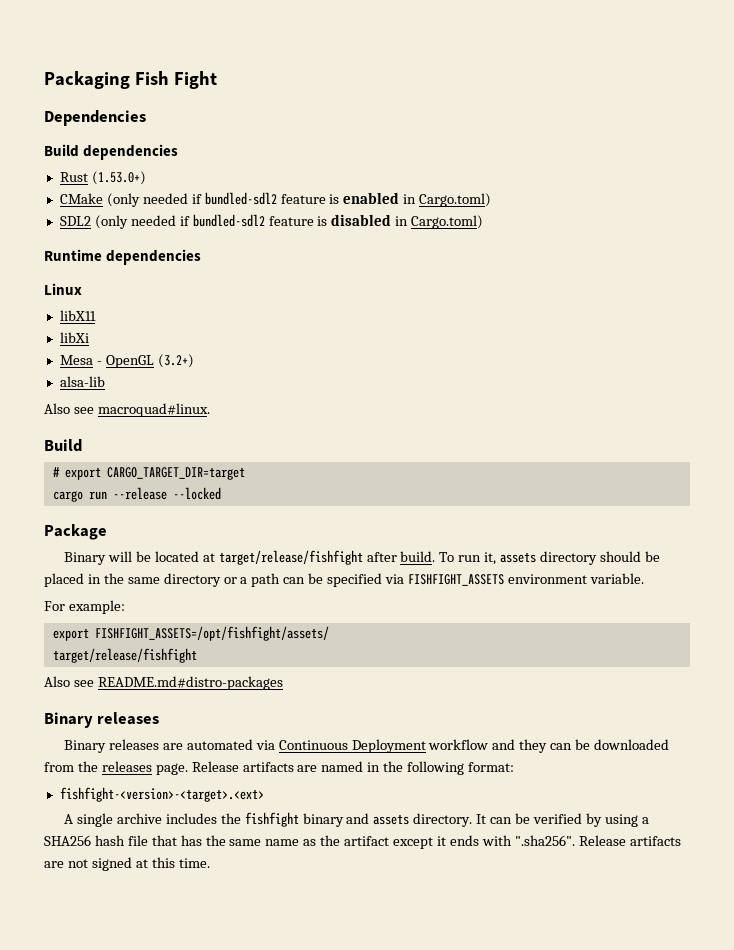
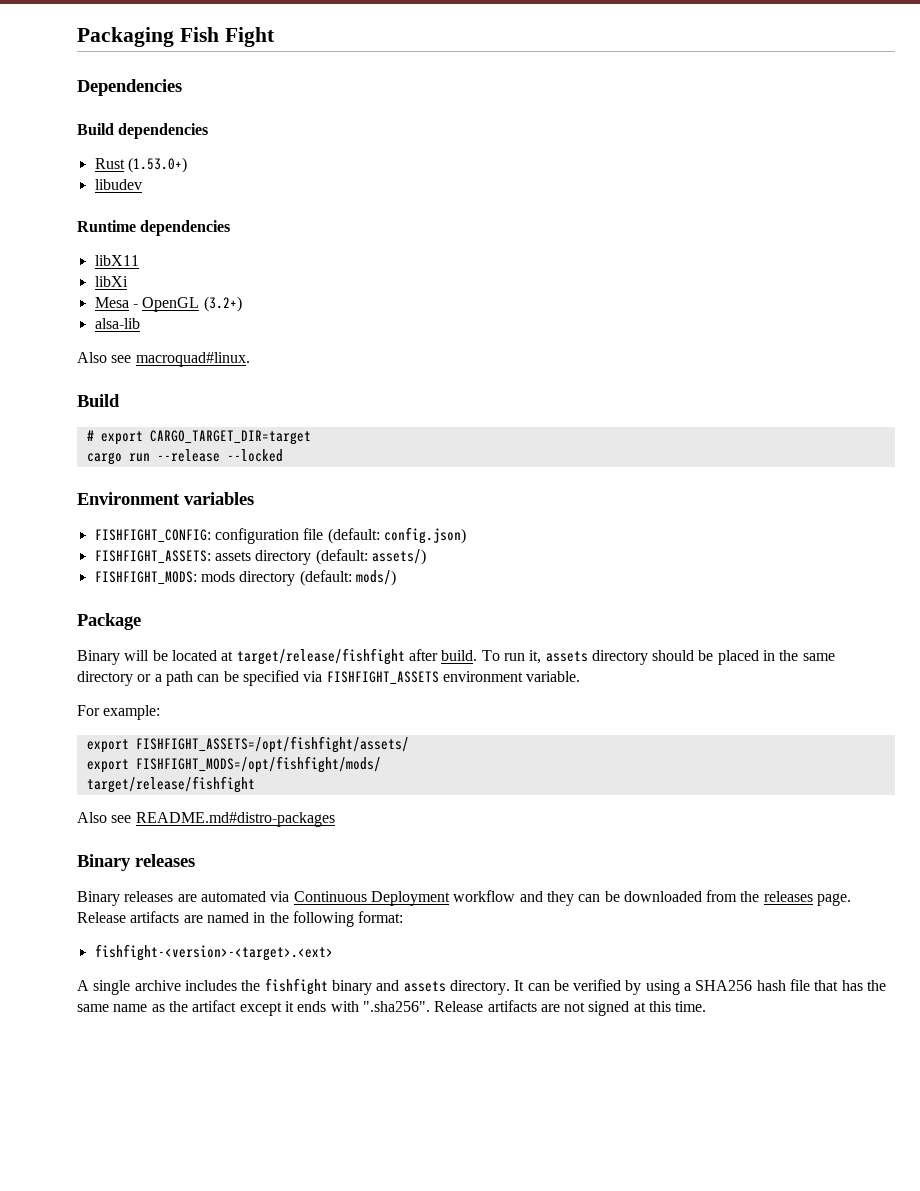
[59,192,492,207] [59,214,484,229] CMake (only needed if bundled-sdl2 feature is enabled in Cargo.toml) // SDL2 (only needed if bundled-sdl2 feature is disabled in Cargo.toml) -> [94,179,142,190] libudev
[44,283,82,295] // Linux -> (231, 228) none
(221, 493) none -> [77,492,254,505] [94,527,466,544] [94,549,426,565] [94,570,396,586] // Environment variables // FISHFIGHT_CONFIG: configuration file (default: config.json) // FISHFIGHT_ASSETS: assets directory (default: assets/) // FISHFIGHT_MODS: mods directory (default: mods/)
(329, 633) none -> [86,756,381,773] // export FISHFIGHT_MODS=/opt/fishfight/mods/

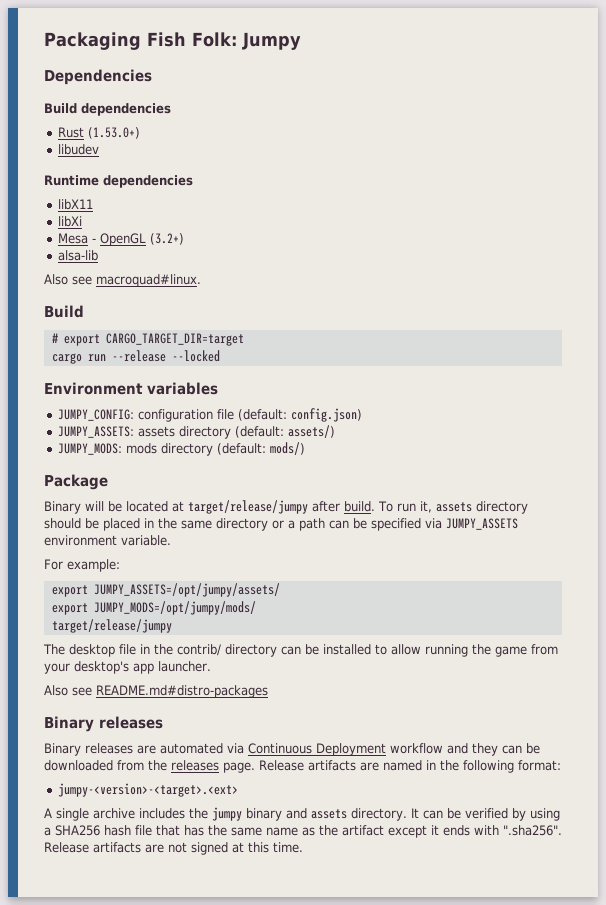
[224,27,275,47] Fight -> [192,32,301,50] Folk: Jumpy
[94,529,211,543] FISHFIGHT_CONFIG: -> [58,409,135,421] JUMPY_CONFIG:
[94,550,211,564] FISHFIGHT_ASSETS: -> [58,426,135,438] JUMPY_ASSETS:
[94,571,197,585] FISHFIGHT_MODS: -> [58,443,123,455] JUMPY_MODS:
[236,648,405,665] target/release/fishfight -> [188,500,308,514] target/release/jumpy
[326,671,439,685] FISHFIGHT_ASSETS -> [446,518,518,530] JUMPY_ASSETS
[135,736,409,753] [86,756,381,773] [86,776,255,793] FISHFIGHT_ASSETS=/opt/fishfight/assets/ // export FISHFIGHT_MODS=/opt/fishfight/mods/ // target/release/fishfight -> [93,583,280,597] [51,601,256,615] [51,619,172,633] [43,644,558,657] [44,661,211,674] JUMPY_ASSETS=/opt/jumpy/assets/ // export JUMPY_MODS=/opt/jumpy/mods/ // target/release/jumpy // The desktop file in the contrib/ directory can be installed to allow running the game from your desktop's app launcher.
[94,944,333,961] fishfight-<version>-<target>.<ext> -> [58,783,239,797] jumpy-<version>-<target>.<ext>
[264,978,328,995] fishfight -> [212,807,242,821] jumpy

